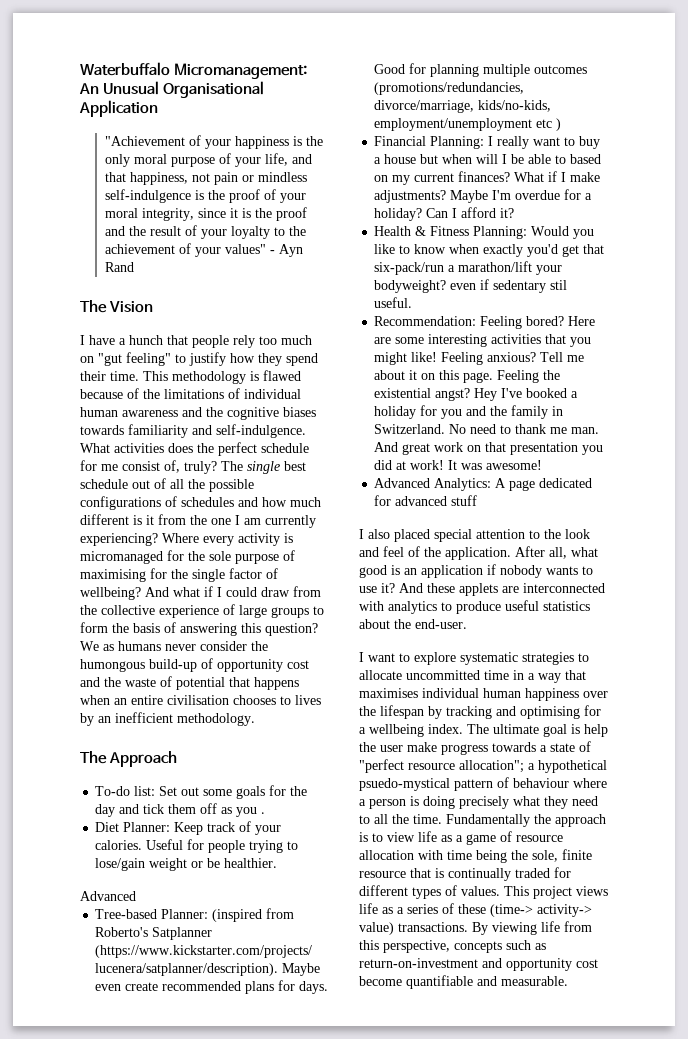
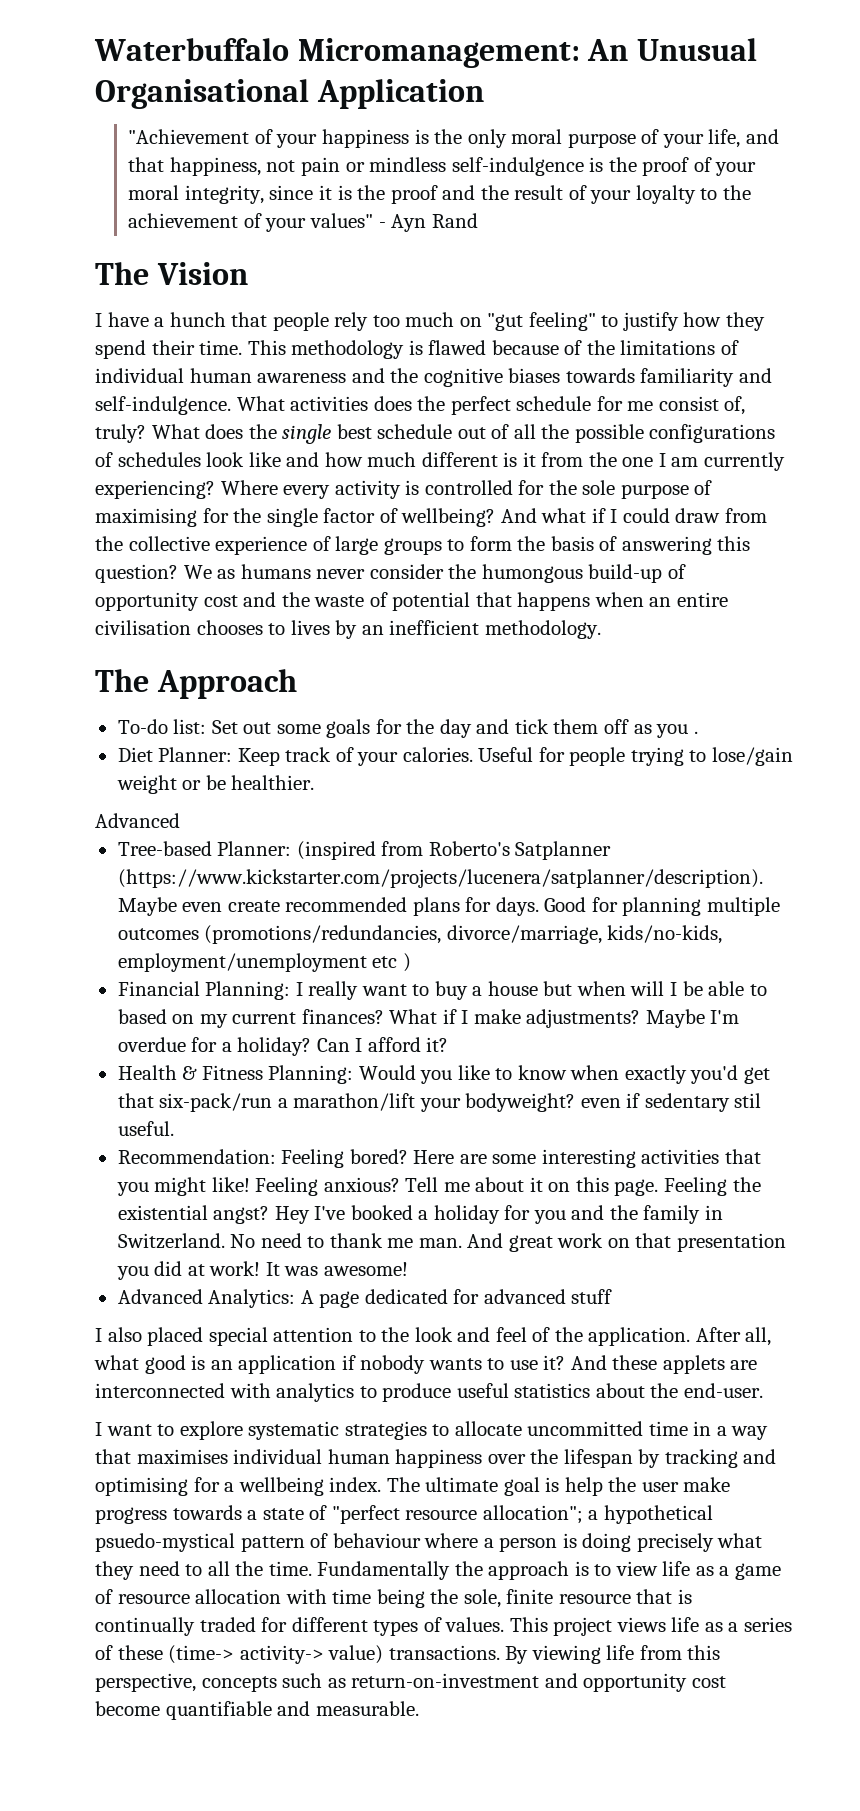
[221,461,243,471] The -> [151,424,277,439] What does the
(234, 502) none -> [206,452,281,467] look like
[80,551,163,564] micromanaged -> [424,480,513,495] controlled

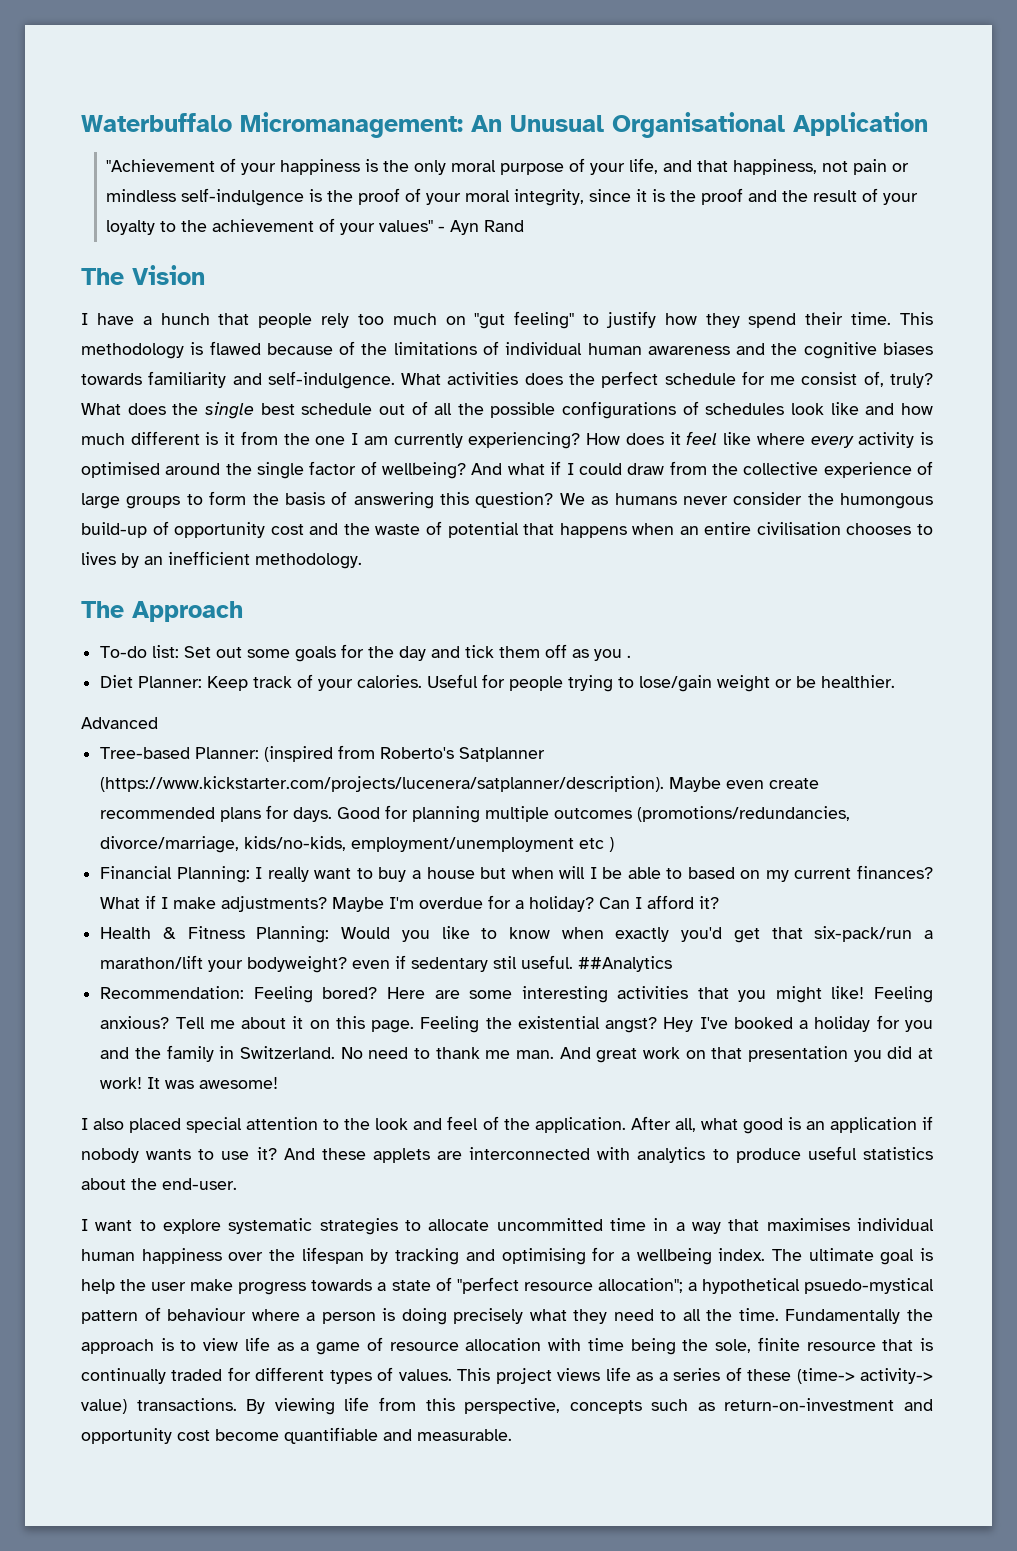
[220,480,713,499] [95,508,229,527] Where every activity is controlled for the sole purpose of maximising for -> [586,431,933,448] [81,462,221,478] How does it feel like where every activity is optimised around
(174, 1128) none -> [578,956,673,972] ##Analytics
[117,1289,613,1308] // Advanced Analytics: A page dedicated for advanced stuff -> (279, 1083) none

